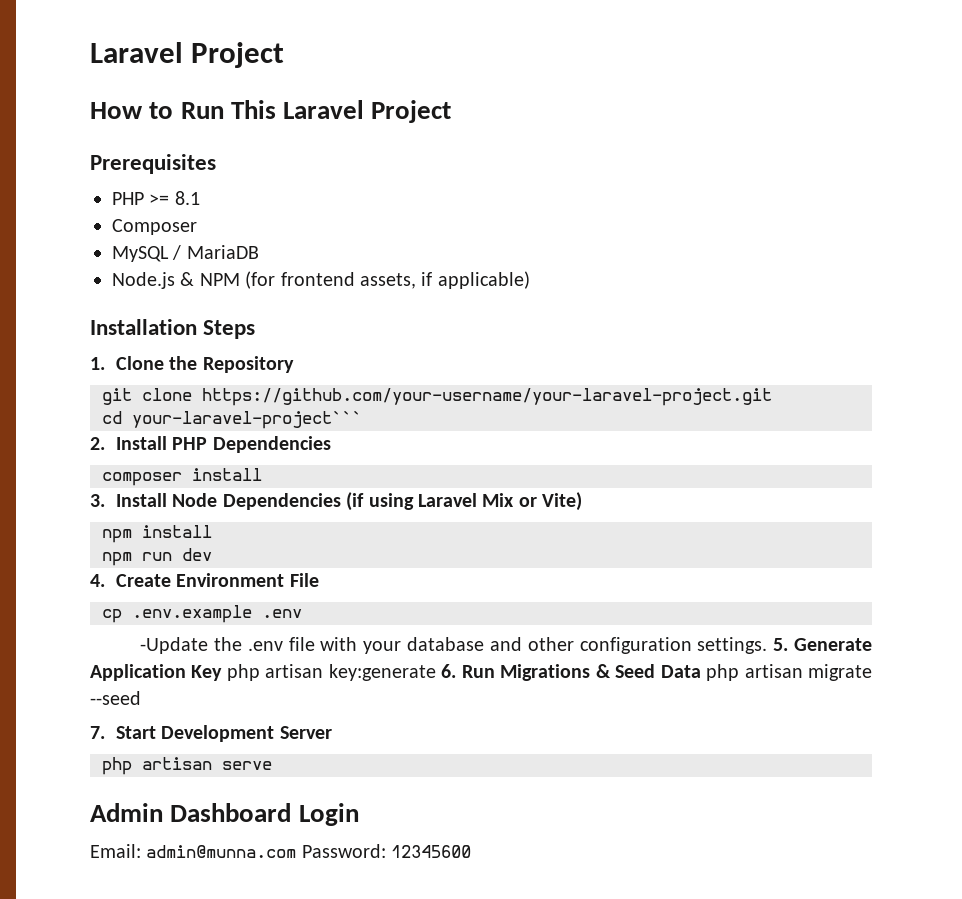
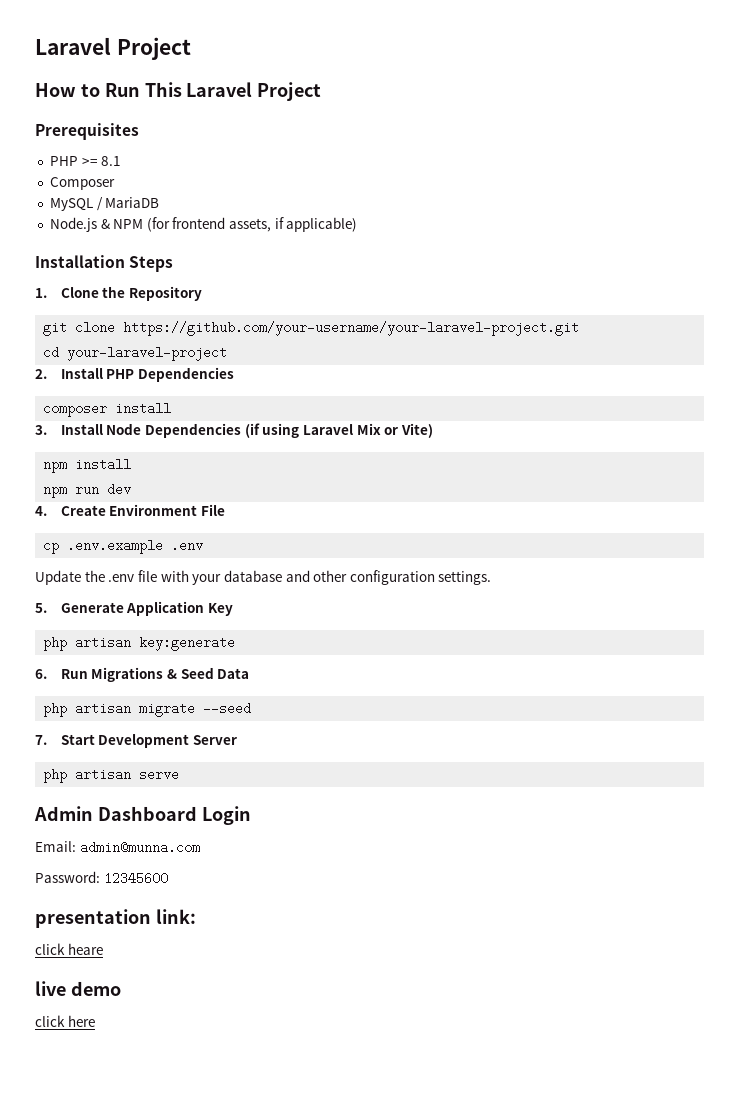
[132,411,362,429] your-laravel-project``` -> [67,346,228,361] your-laravel-project
[140,637,209,654] -Update -> [35,570,81,585] Update
(768, 645) none -> (492, 578) //
(223, 673) none -> (234, 609) //
(436, 672) none -> (236, 643) //
(701, 671) none -> (250, 673) //
(297, 851) none -> (200, 847) //
(472, 851) none -> [35,909,196,928] [35,943,103,955] [35,981,121,996] [35,1015,95,1027] // presentation link: // click heare // live demo // click here

